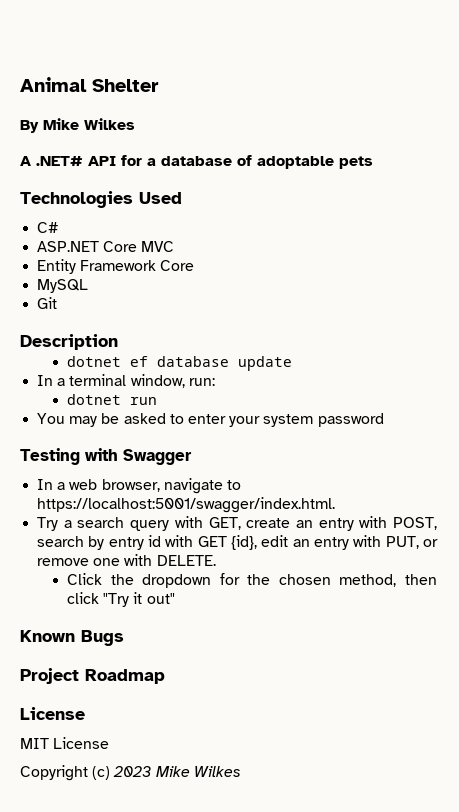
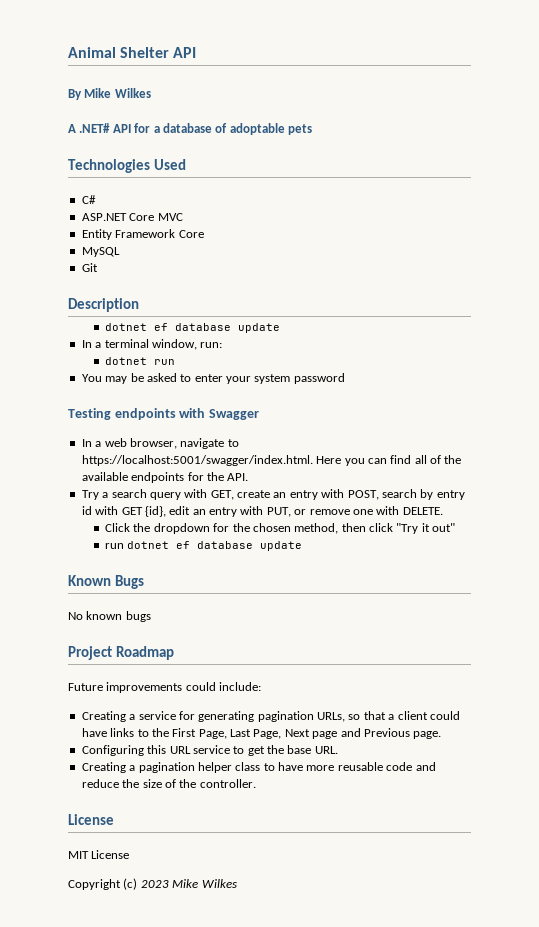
(159, 85) none -> [173,47,197,58] API
(80, 456) none -> [114,408,176,420] endpoints
(336, 505) none -> [316,455,462,466] [81,472,249,483] Here you can find all of the available endpoints for the API.
(175, 598) none -> [105,541,303,551] // run dotnet ef database update
(124, 638) none -> [68,611,151,622] // No known bugs
(165, 676) none -> [68,682,262,693] [81,711,460,722] [81,728,442,739] [81,745,338,756] [81,762,436,773] [81,779,256,788] // Future improvements could include: // Creating a service for generating pagination URLs, so that a client could have links to the First Page, Last Page, Next page and Previous page. // Configuring this URL service to get the base URL. // Creating a pagination helper class to have more reusable code and reduce the size of the controller.

